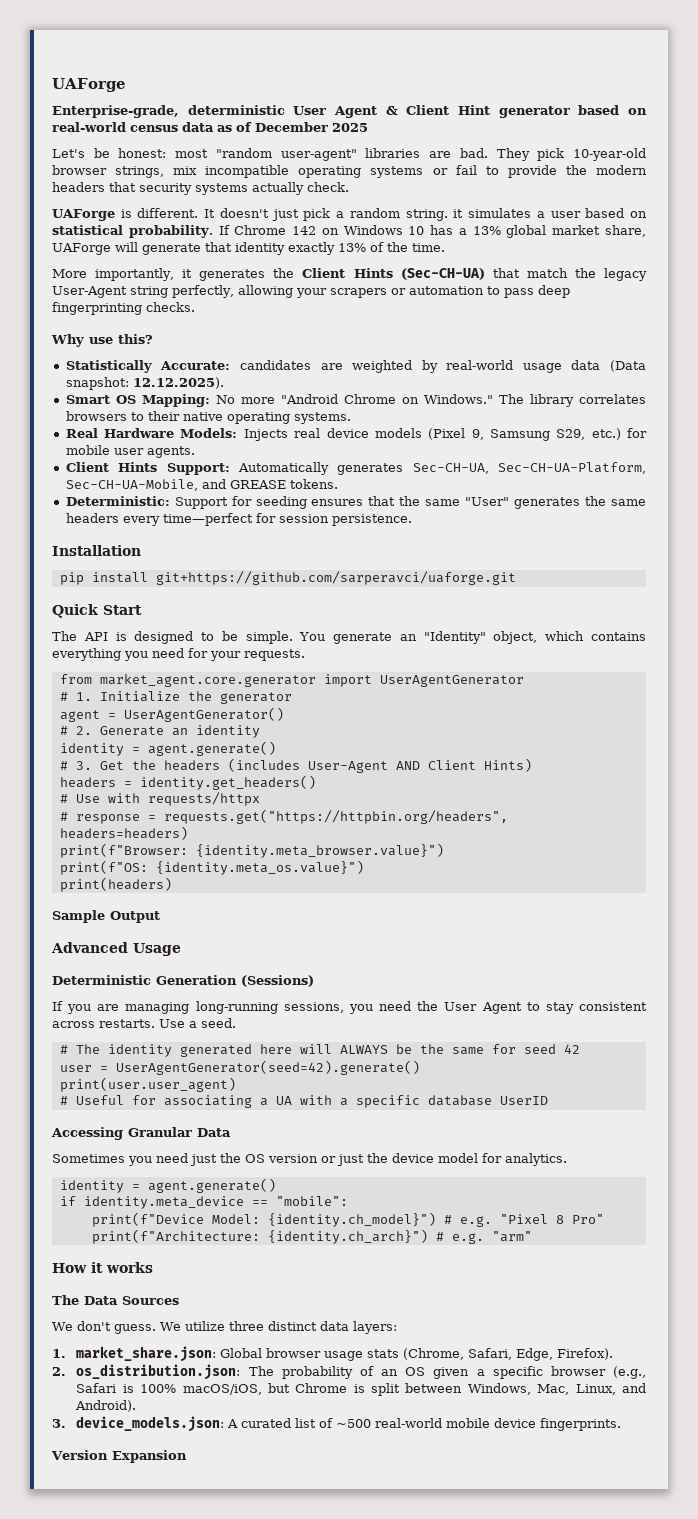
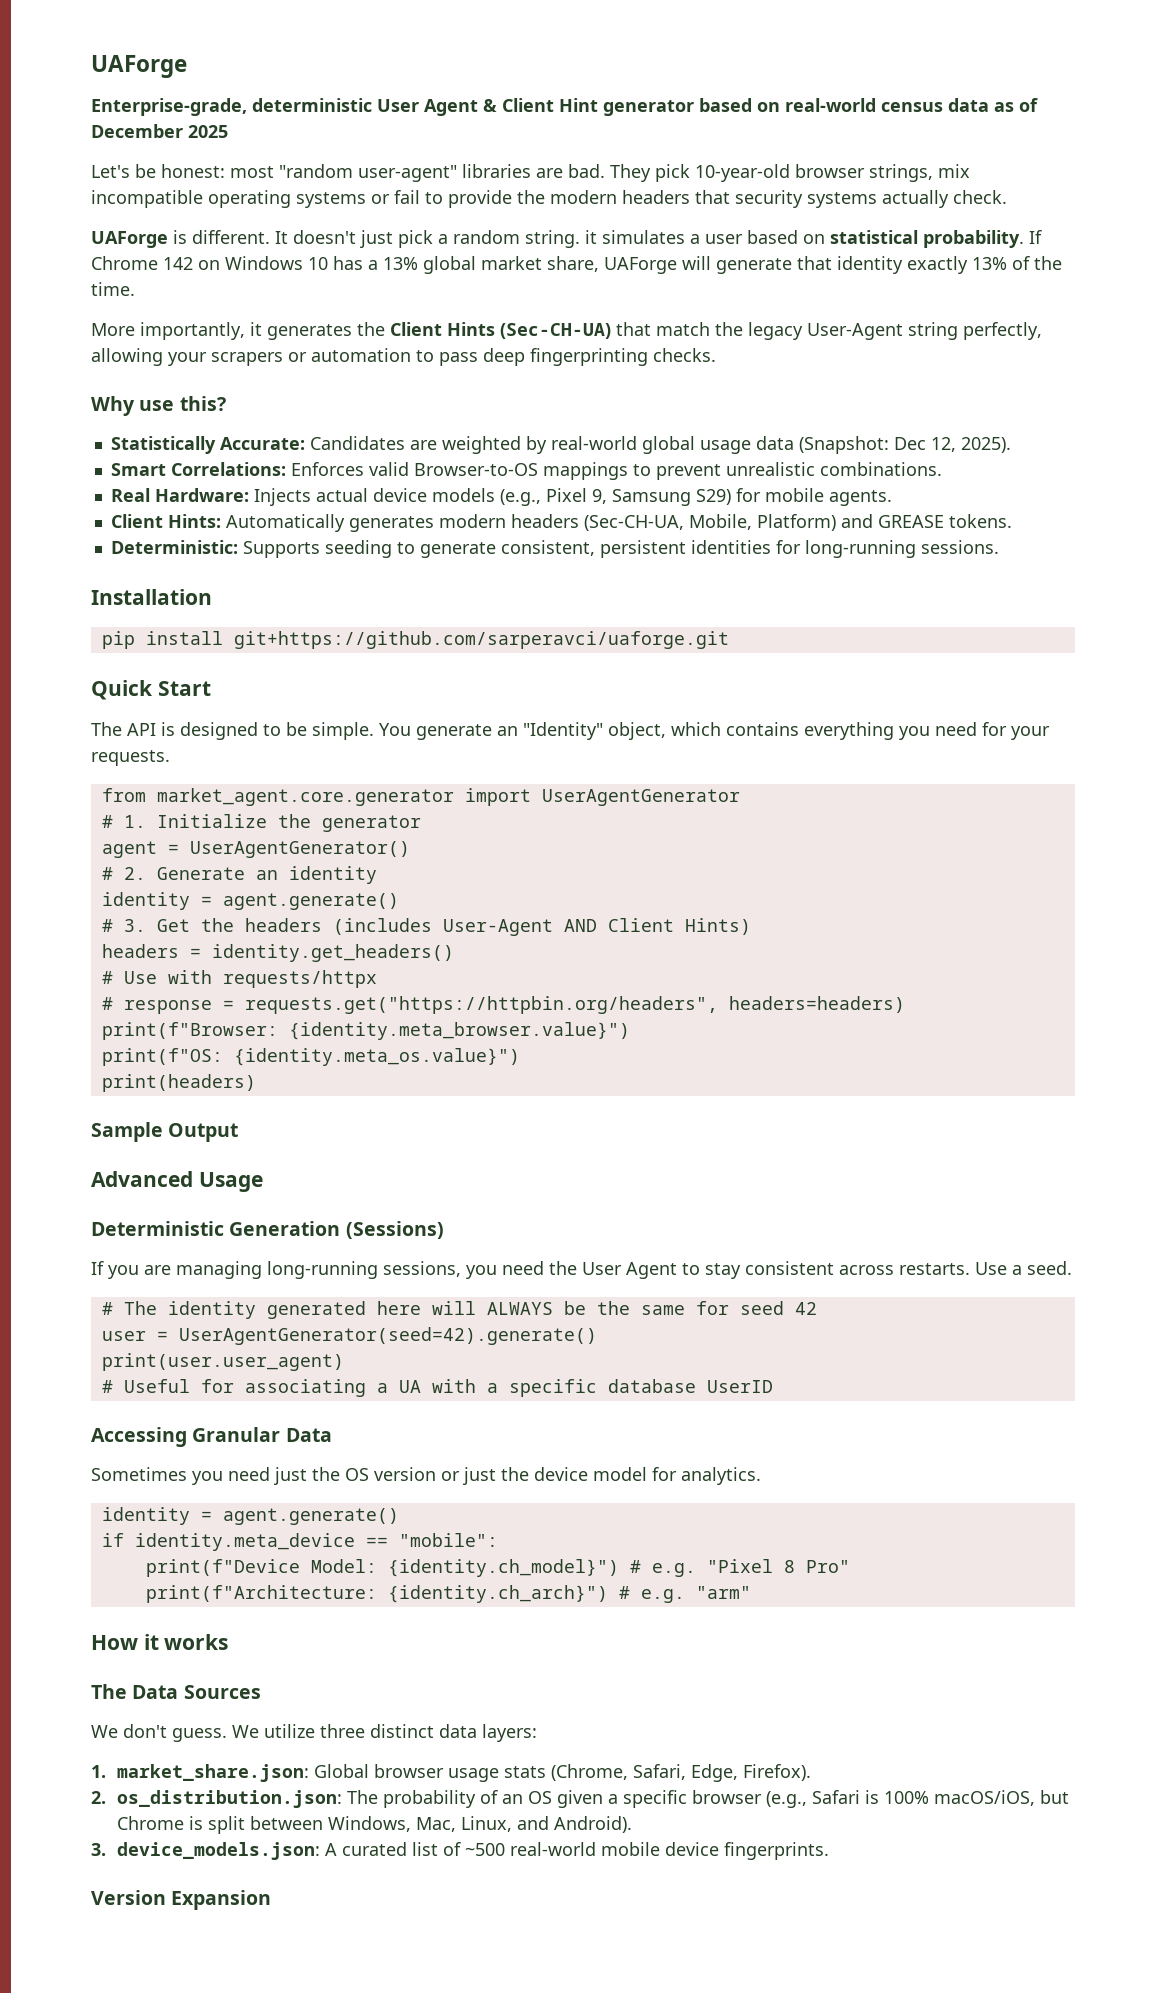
[239,360,311,370] candidates -> [309,436,405,450] Candidates
(514, 365) none -> [641,436,695,454] global
[609,360,646,372] [65,377,224,390] [65,394,646,407] [65,411,351,424] [65,428,621,441] (Data snapshot: 12.12.2025). // Smart OS Mapping: No more "Android Chrome on Windows." The library correlates browsers to their native operating systems. // Real Hardware Models: Injects real device models (Pixel 9, Samsung S29, etc.) -> [798,436,1011,454] [110,462,942,480] [110,488,731,506] (Snapshot: Dec 12, 2025). // Smart Correlations: Enforces valid Browser-to-OS mappings to prevent unrealistic combinations. // Real Hardware: Injects actual device models (e.g., Pixel 9, Samsung S29)
[113,448,144,455] user -> (824, 495) none
[118,462,646,475] [65,479,338,491] [65,496,646,509] [65,513,412,526] Hints Support: Automatically generates Sec-CH-UA, Sec-CH-UA-Platform, Sec-CH-UA-Mobile, and GREASE tokens. // Deterministic: Support for seeding ensures that the same "User" generates the same headers every time—perfect for session persistence. -> [167,514,1012,532] [110,540,999,558] Hints: Automatically generates modern headers (Sec-CH-UA, Mobile, Platform) and GREASE tokens. // Deterministic: Supports seeding to generate consistent, persistent identities for long-running sessions.

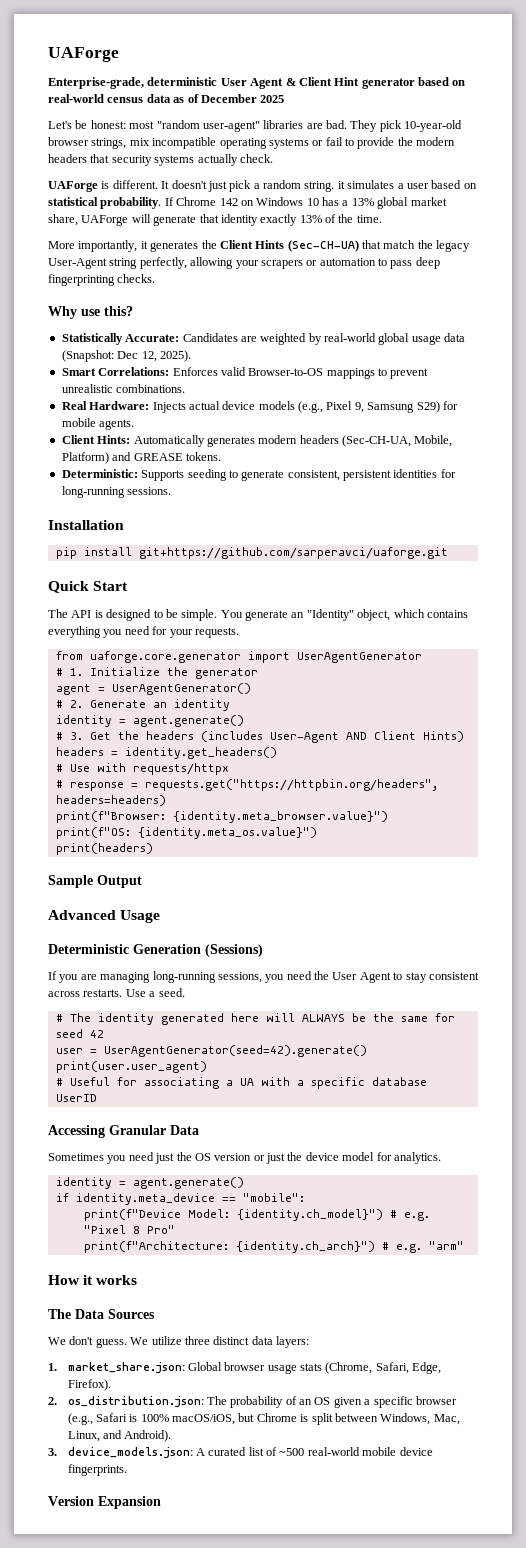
[156,788,454,806] market_agent.core.generator -> [89,651,241,663] uaforge.core.generator

